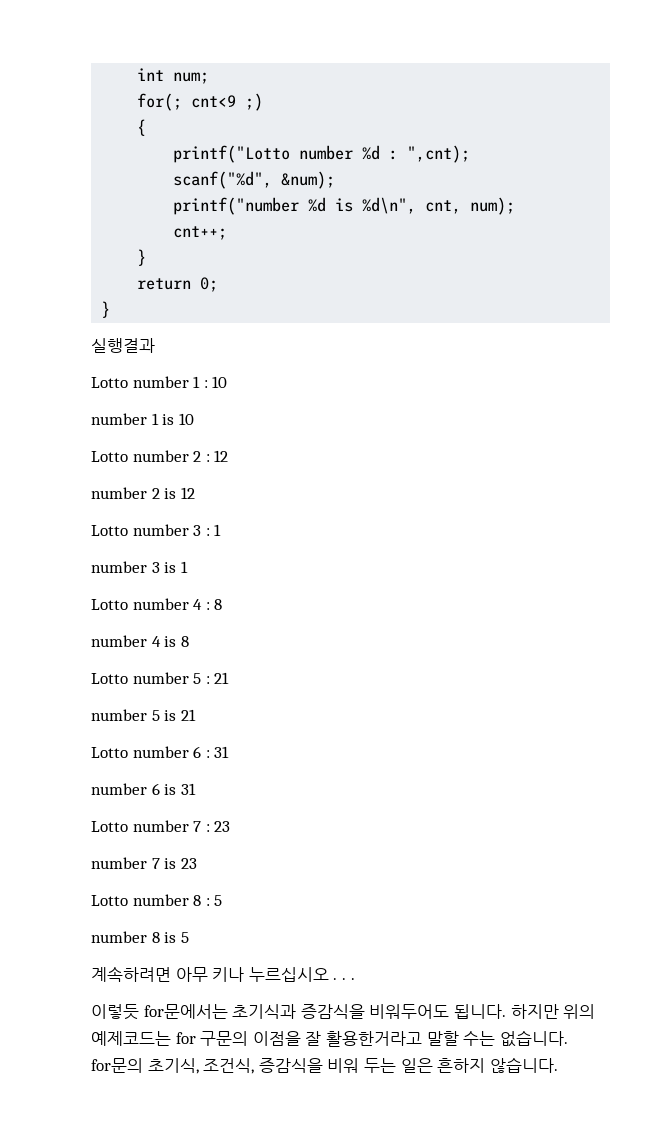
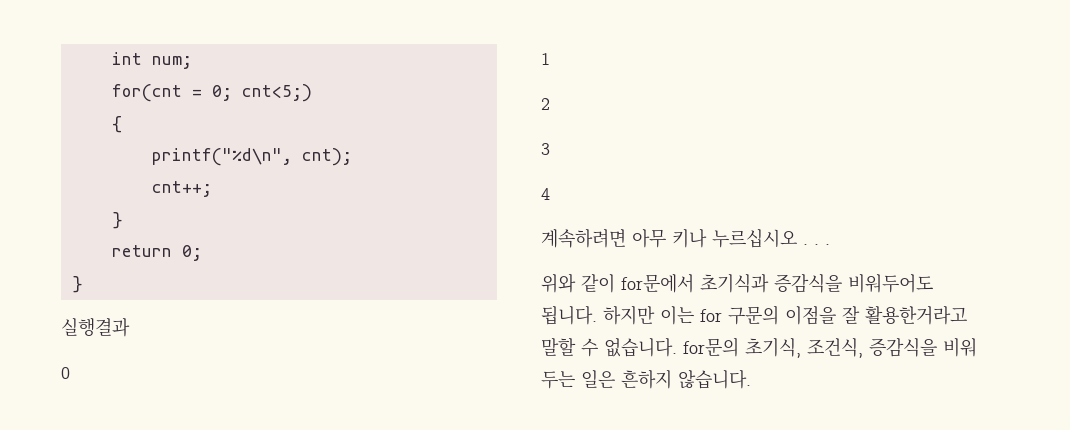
[137,93,264,111] [137,119,147,136] [173,145,471,163] [173,171,336,189] [173,197,516,215] for(; cnt<9 ;) // { // printf("Lotto number %d : ",cnt); // scanf("%d", &num); // printf("number %d is %d\n", cnt, num); -> [111,84,312,102] [111,116,122,133] [151,148,352,166] for(cnt = 0; cnt<5;) // { // printf("%d\n", cnt);
[91,376,228,388] [91,413,194,425] [91,450,229,462] [91,487,195,499] [91,524,222,536] [91,561,188,573] [91,598,223,610] [91,635,189,647] [91,672,230,684] [91,709,196,721] [91,746,230,758] [91,783,196,795] [91,820,231,832] [91,857,197,869] [91,894,223,906] [91,931,189,943] Lotto number 1 : 10 // number 1 is 10 // Lotto number 2 : 12 // number 2 is 12 // Lotto number 3 : 1 // number 3 is 1 // Lotto number 4 : 8 // number 4 is 8 // Lotto number 5 : 21 // number 5 is 21 // Lotto number 6 : 31 // number 6 is 31 // Lotto number 7 : 23 // number 7 is 23 // Lotto number 8 : 5 // number 8 is 5 -> [61,367,70,379] [541,53,550,65] [541,98,550,110] [541,143,550,155] [541,188,550,200] 0 // 1 // 2 // 3 // 4
[91,1004,228,1020] 이렇듯 for문에서는 -> [541,273,694,293] 위와 같이 for문에서
[563,1004,596,1019] [91,1031,171,1046] 위의 예제코드는 -> [660,306,694,325] 이는
[463,1031,496,1046] 수는 -> [581,338,598,357] 수

